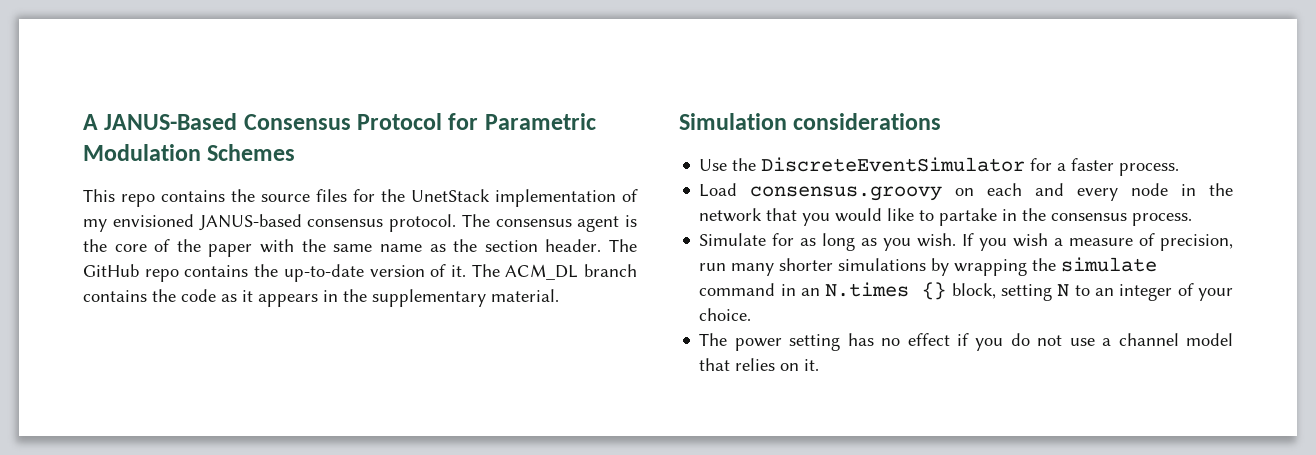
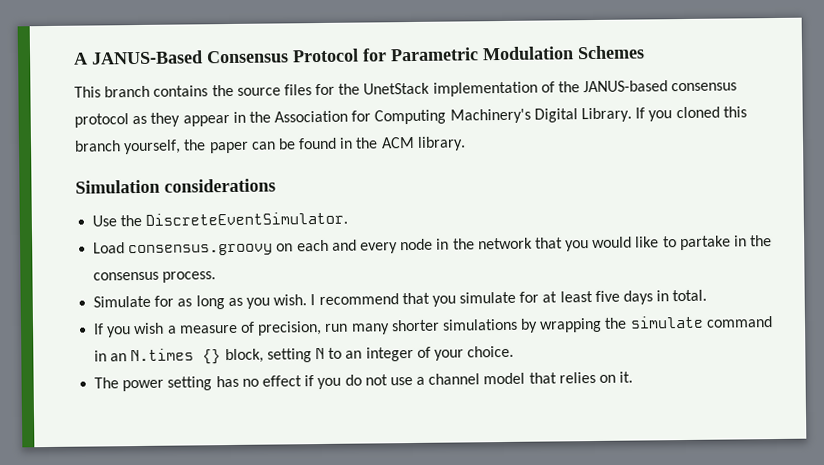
[121,194,155,207] repo -> [104,85,151,98] branch
[83,214,637,232] [83,239,638,257] [83,264,637,282] [83,289,559,307] my envisioned JANUS-based consensus protocol. The consensus agent is the core of the paper with the same name as the section header. The GitHub repo contains the up-to-date version of it. The ACM_DL branch contains the code as it appears in the supplementary material. -> [558,80,738,93] [74,106,747,128] [74,136,466,155] the JANUS-based consensus protocol as they appear in the Association for Computing Machinery's Digital Library. If you cloned this branch yourself, the paper can be found in the ACM library.
[761,157,1180,176] DiscreteEventSimulator for a faster process. -> [145,211,349,226] DiscreteEventSimulator.
(957, 240) none -> [310,289,708,307] I recommend that you simulate for at least five days in total. //

